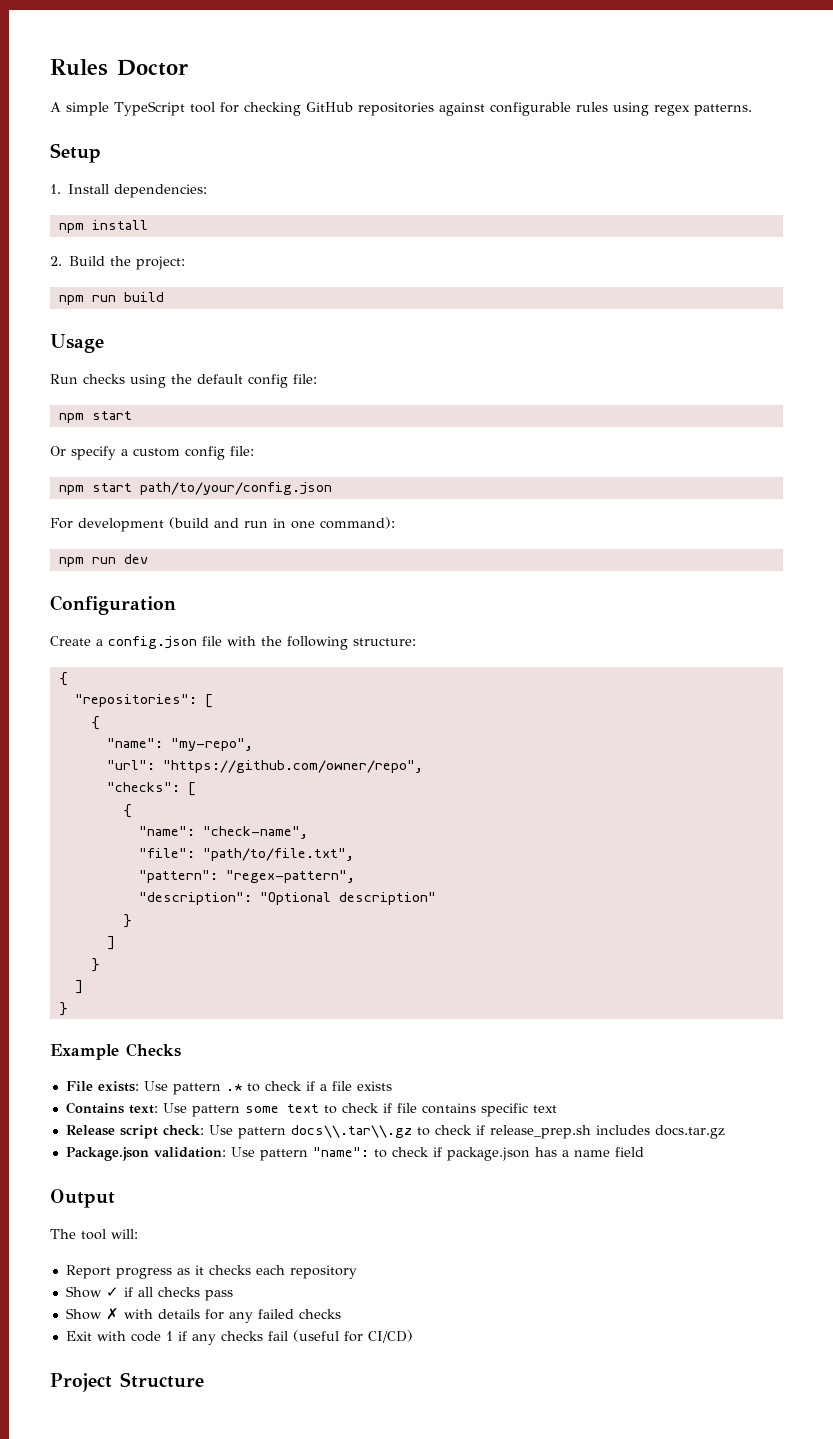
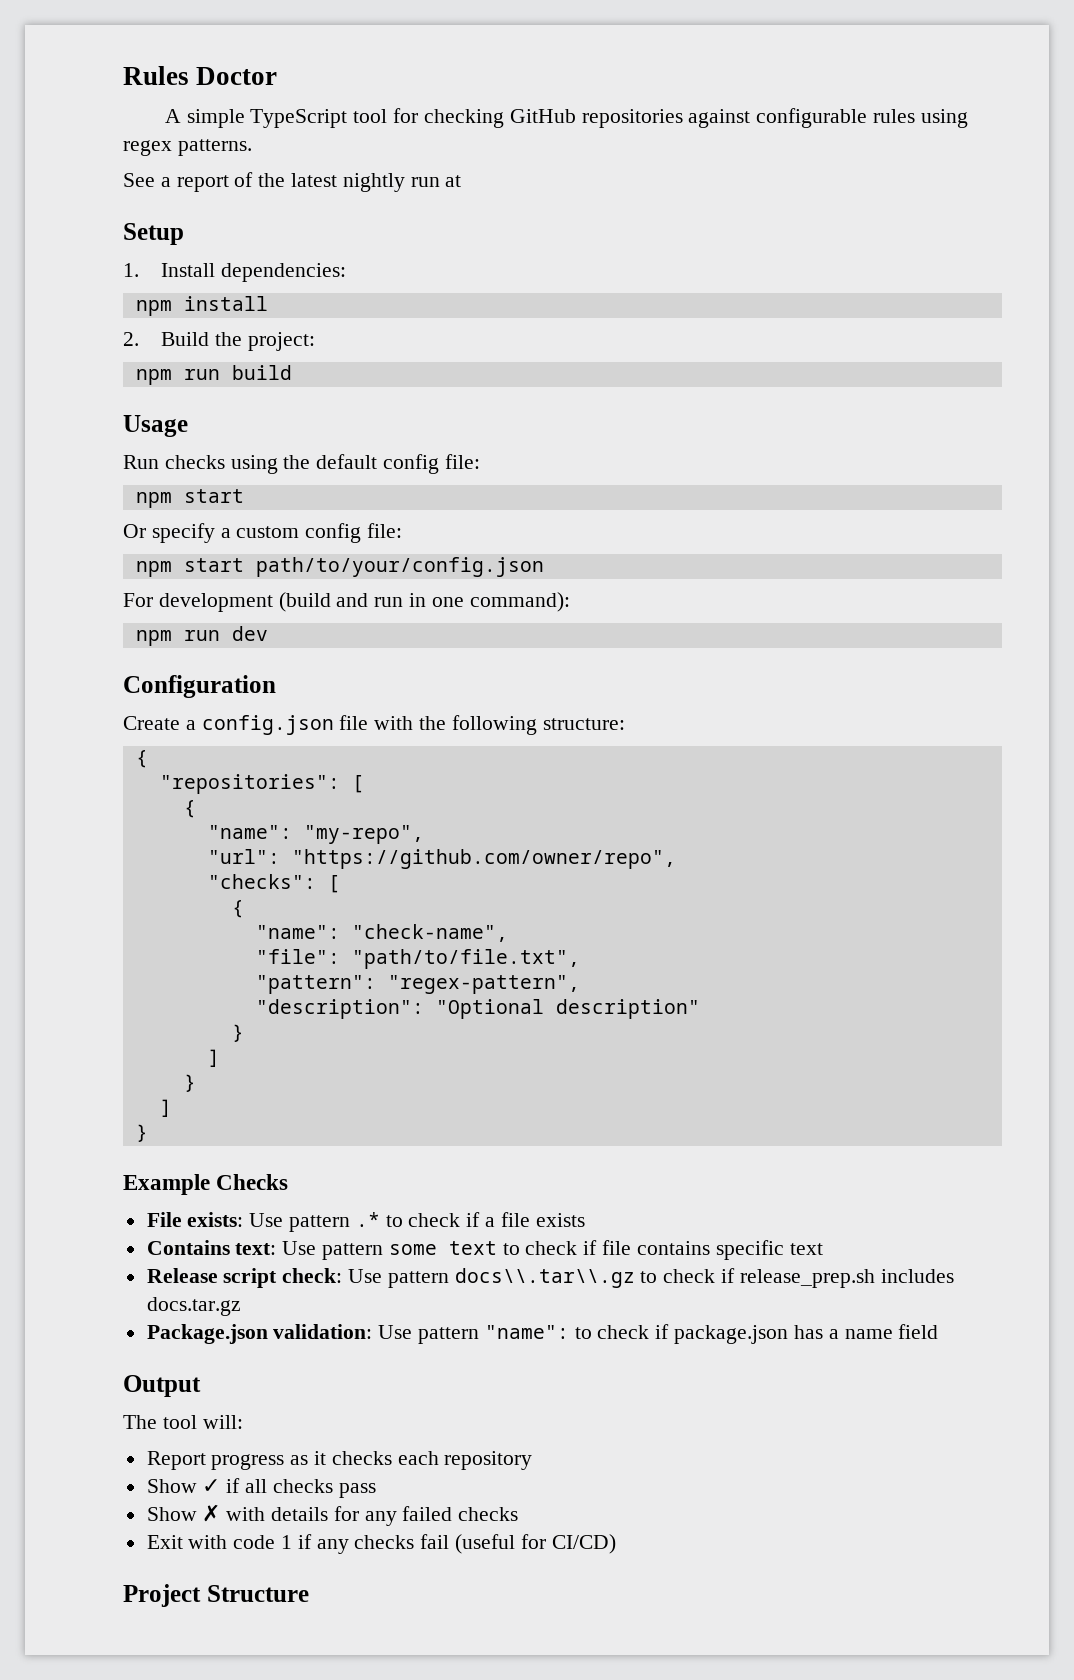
(752, 110) none -> [123,172,462,192] // See a report of the latest nightly run at

